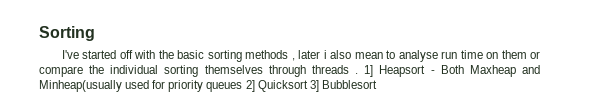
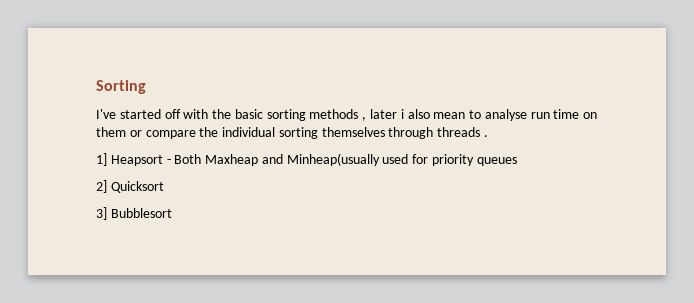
(359, 73) none -> (489, 136) //
(243, 87) none -> (517, 161) //
(308, 86) none -> (164, 187) //

